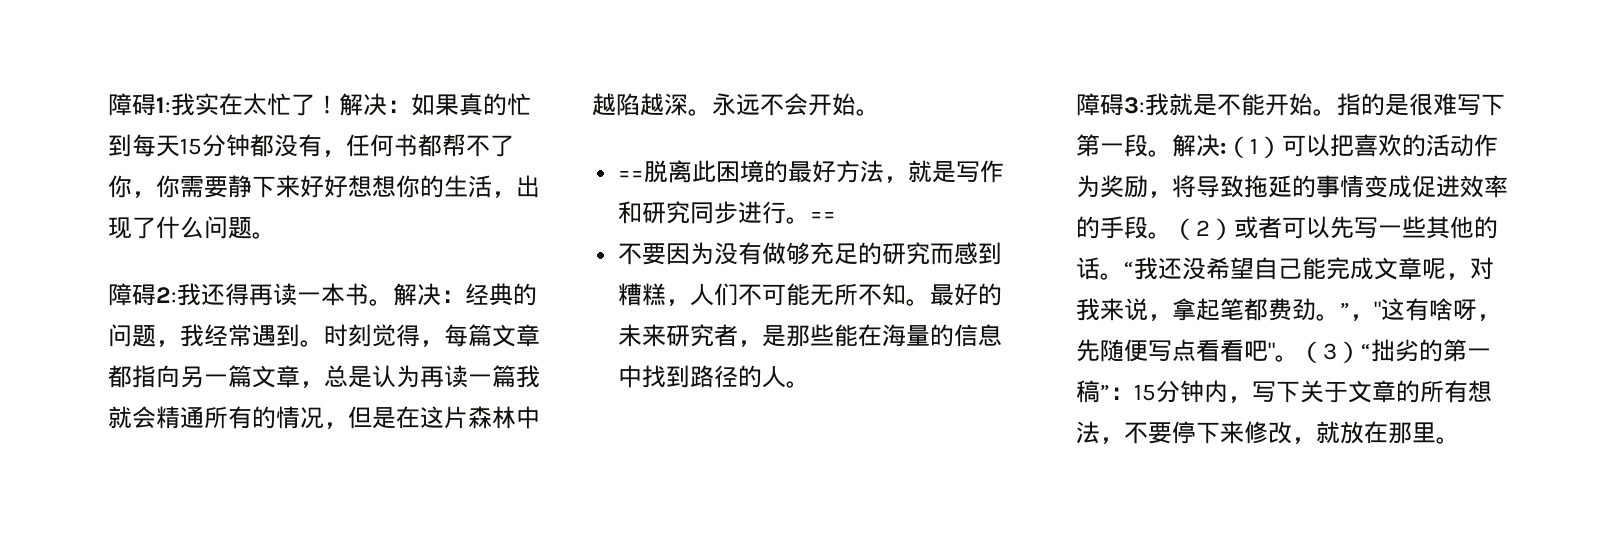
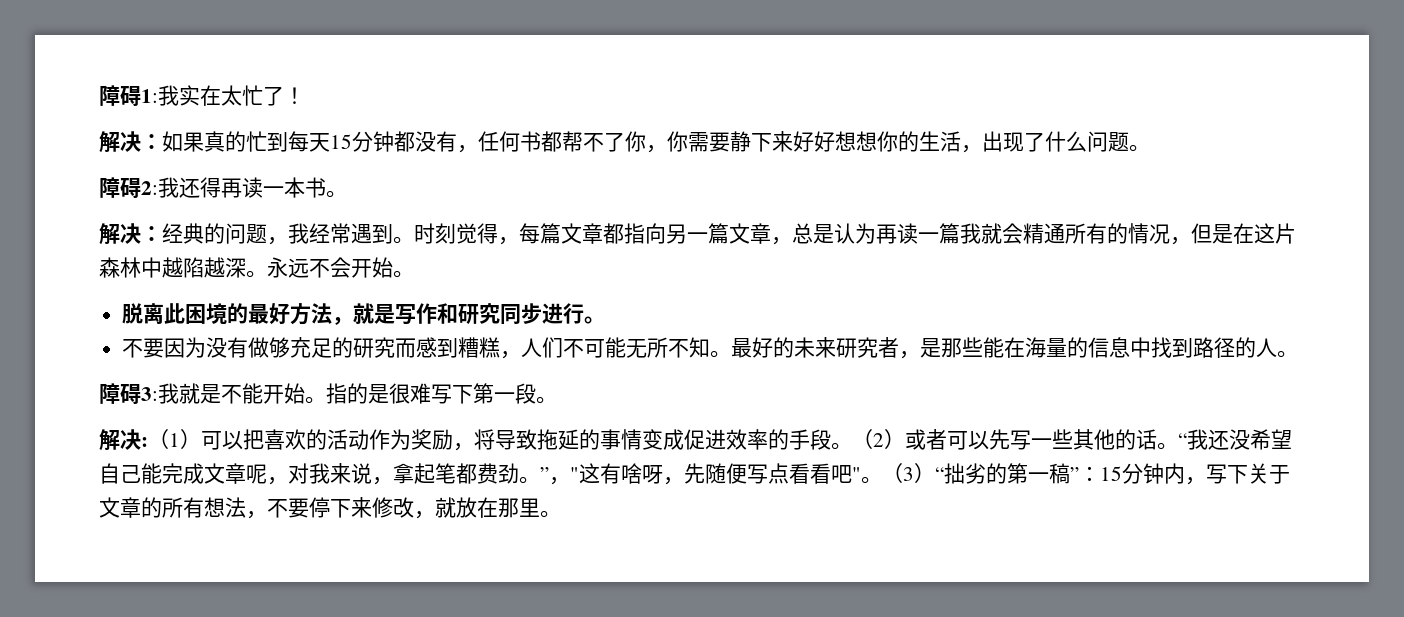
(339, 104) none -> (305, 95) //
(393, 302) none -> (347, 194) //
[618,170,645,180] == -> (414, 274) none
[810,211,837,221] == -> (606, 320) none
(1172, 153) none -> (557, 400) //

